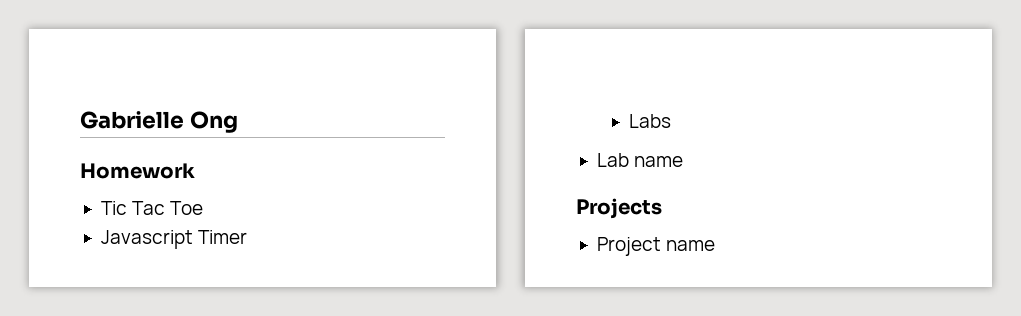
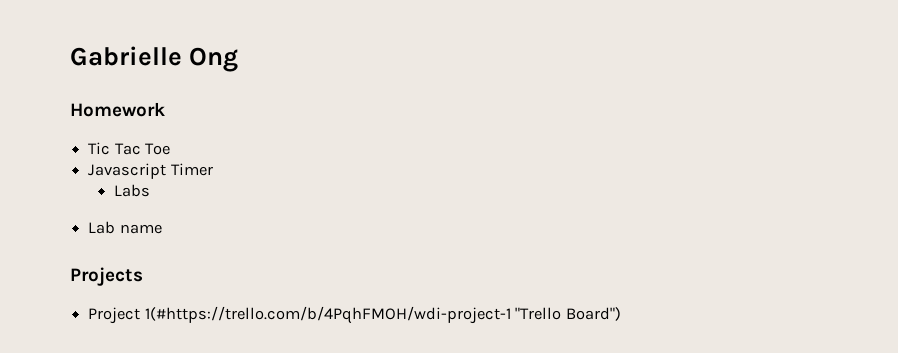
[666,240,716,251] name -> [144,306,621,324] 1(#https://trello.com/b/4PqhFMOH/wdi-project-1 "Trello Board")

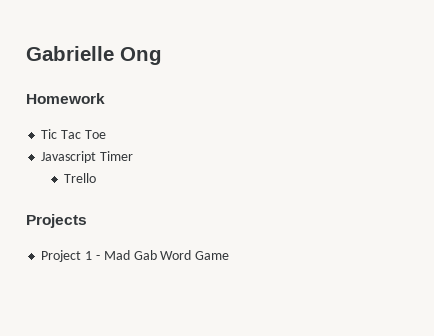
[113,184,150,197] [88,221,162,234] Labs // Lab name -> [64,173,97,183] Trello
[144,306,621,324] 1(#https://trello.com/b/4PqhFMOH/wdi-project-1 "Trello Board") -> [85,250,230,260] 1 - Mad Gab Word Game

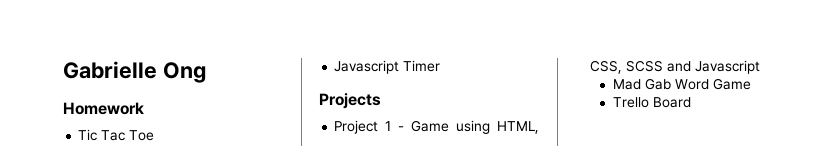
[64,173,97,183] // Trello -> (441, 66) none
(100, 257) none -> [411,120,539,134] [590,60,761,74] Game using HTML, CSS, SCSS and Javascript //
(230, 255) none -> [612,97,691,108] // Trello Board

